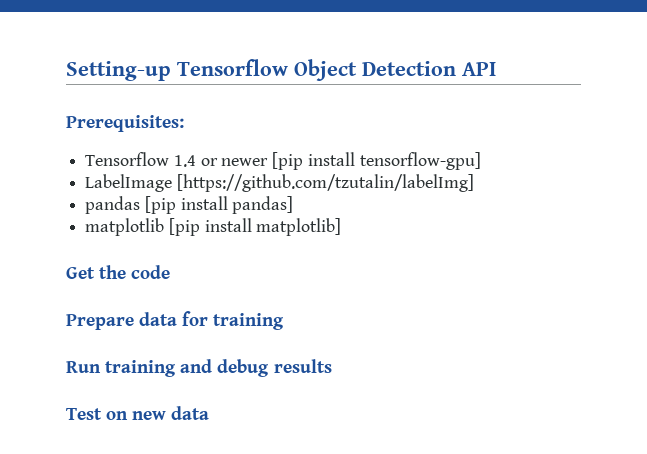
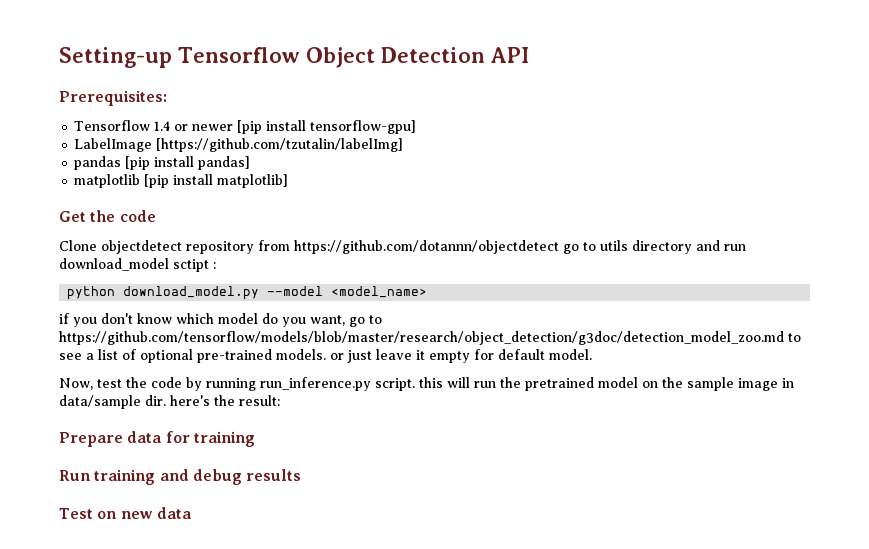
(171, 272) none -> [59,240,746,254] [59,258,216,272] [67,286,428,300] [59,313,382,327] [59,331,801,345] [59,349,592,363] [59,377,794,391] [59,395,280,409] // Clone objectdetect repository from https://github.com/dotannn/objectdetect go to utils directory and run download_model sctipt : // python download_model.py --model <model_name> // if you don't know which model do you want, go to https://github.com/tensorflow/models/blob/master/research/object_detection/g3doc/detection_model_zoo.md to see a list of optional pre-trained models. or just leave it empty for default model. // Now, test the code by running run_inference.py script. this will run the pretrained model on the sample image in data/sample dir. here's the result:

